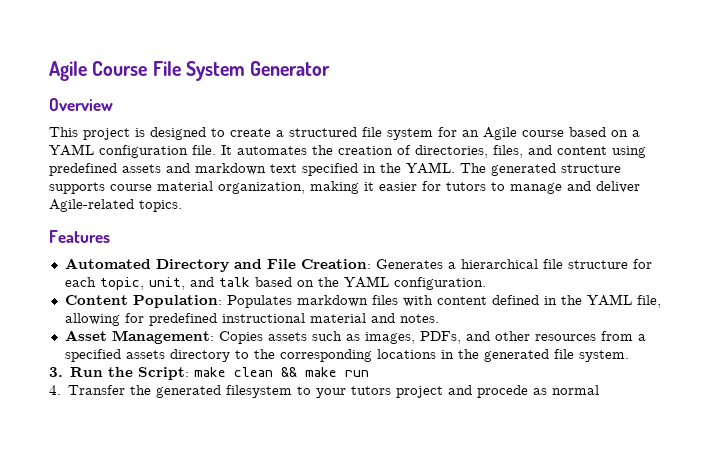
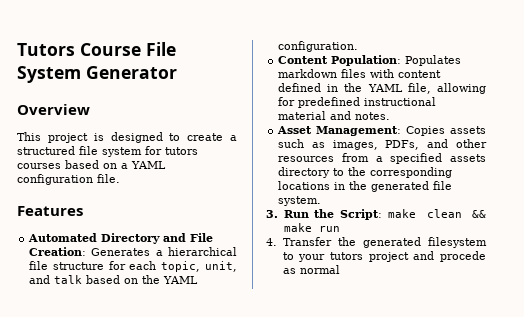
[49,61,87,81] Agile -> [17,43,75,56] Tutors
[462,127,564,140] an Agile course -> [165,147,198,155] [17,163,61,169] tutors courses
[221,145,646,158] [49,162,621,176] [49,181,640,194] [49,199,182,212] It automates the creation of directories, files, and content using predefined assets and markdown text specified in the YAML. The generated structure supports course material organization, making it easier for tutors to manage and deliver Agile-related topics. -> (120, 178) none

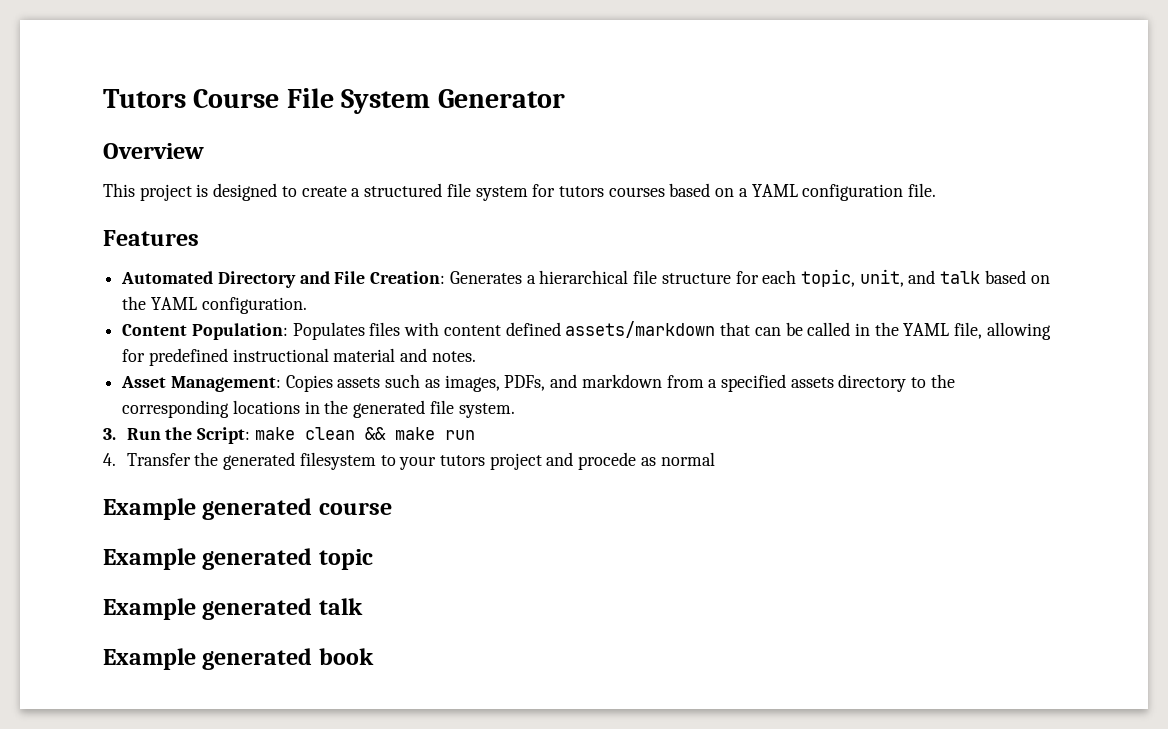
[278,69,338,78] markdown -> (365, 331) none
(322, 87) none -> [565,321,851,338] assets/markdown that can be called
[456,139,487,148] [278,156,335,162] other resources -> [581,374,662,388] markdown
(340, 269) none -> [103,498,392,520] [103,548,373,570] [103,598,363,620] [103,648,374,670] // Example generated course // Example generated topic // Example generated talk // Example generated book

